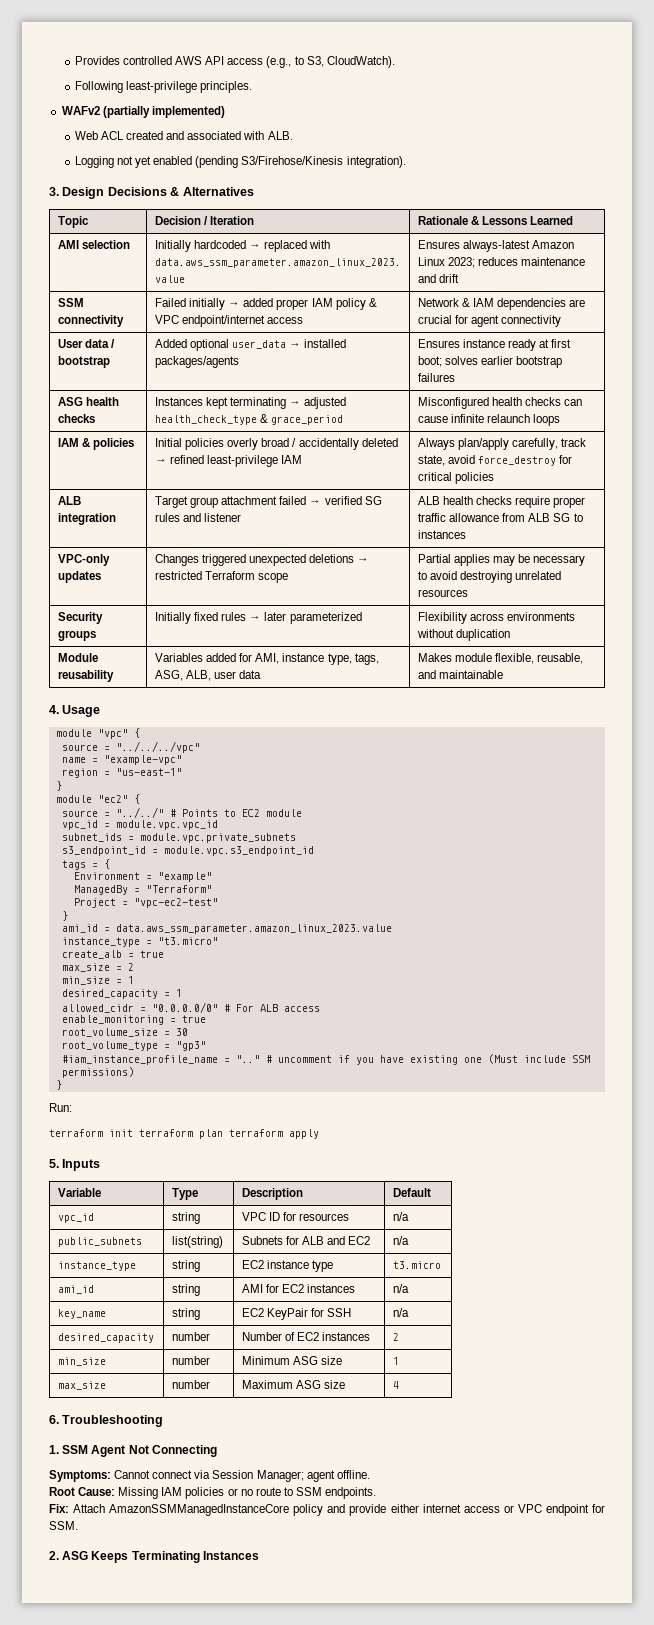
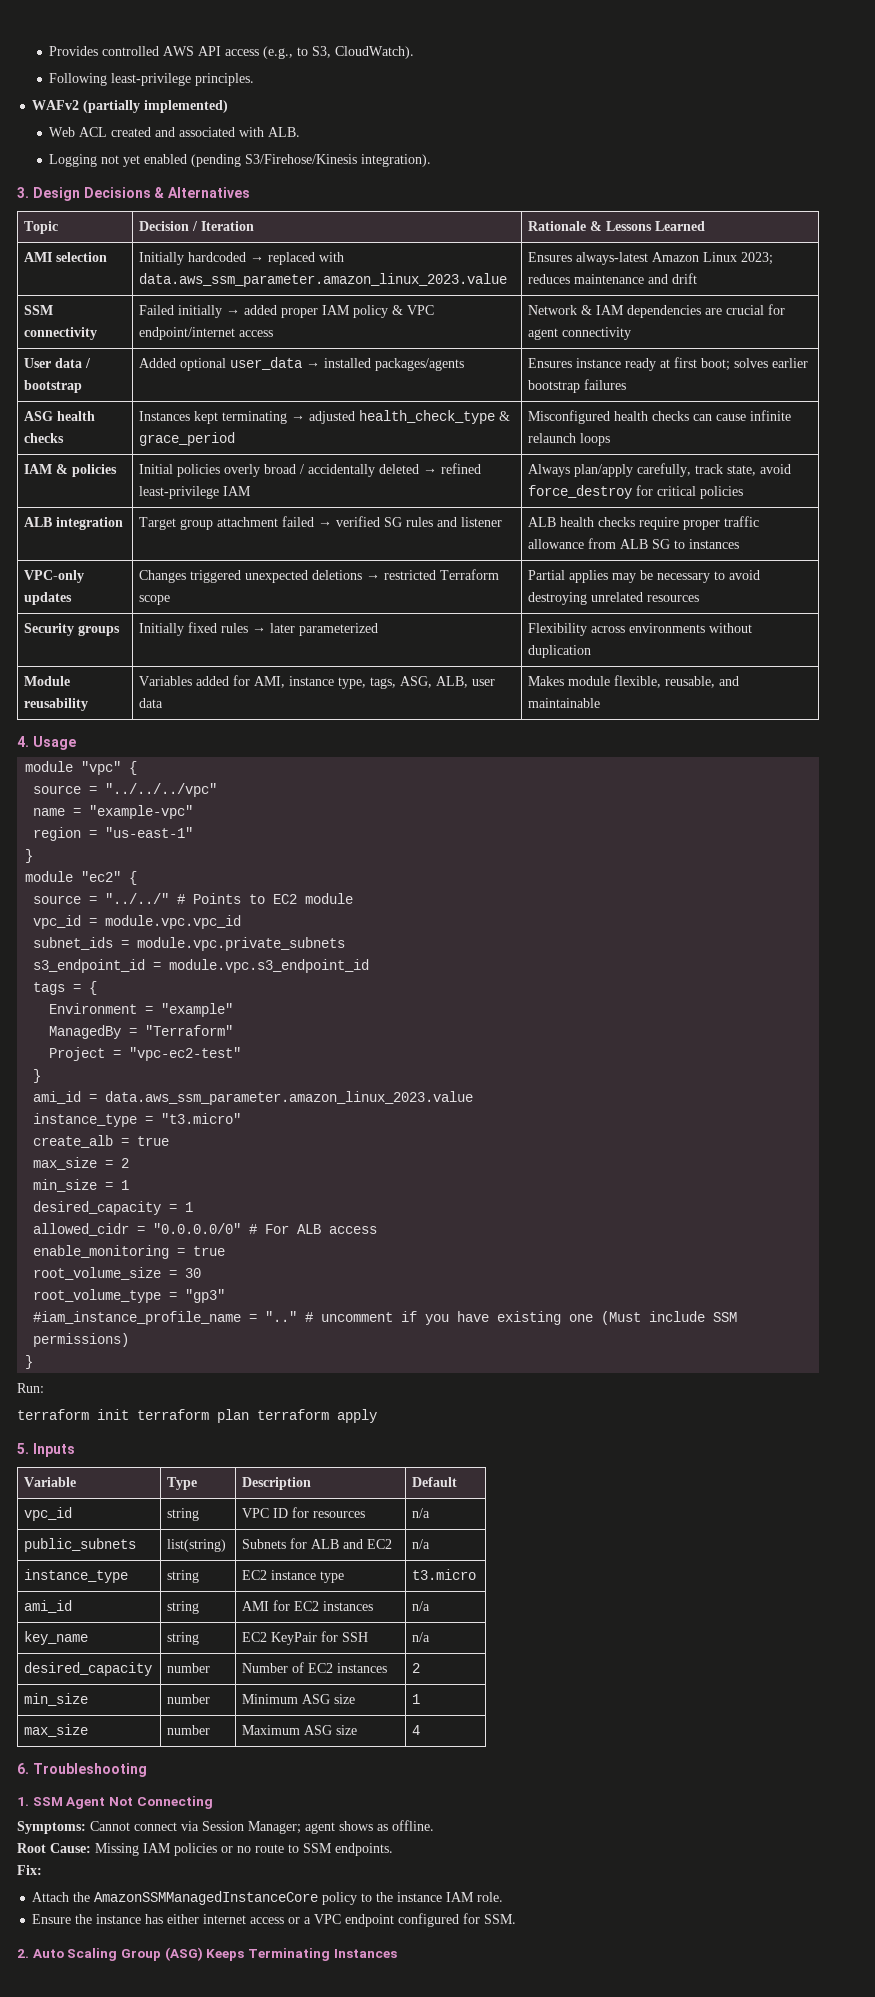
(335, 1476) none -> [339,1821,388,1831] shows as
[73,1504,387,1516] Attach AmazonSSMManagedInstanceCore policy and provide -> [32,1891,504,1905] [32,1914,164,1924] // Attach the AmazonSSMManagedInstanceCore policy to the instance IAM role. // Ensure the instance has
(514, 1509) none -> [304,1917,312,1924] a
(589, 1510) none -> [398,1913,460,1927] configured
[62,1551,89,1560] ASG -> [32,1947,203,1961] Auto Scaling Group (ASG)

